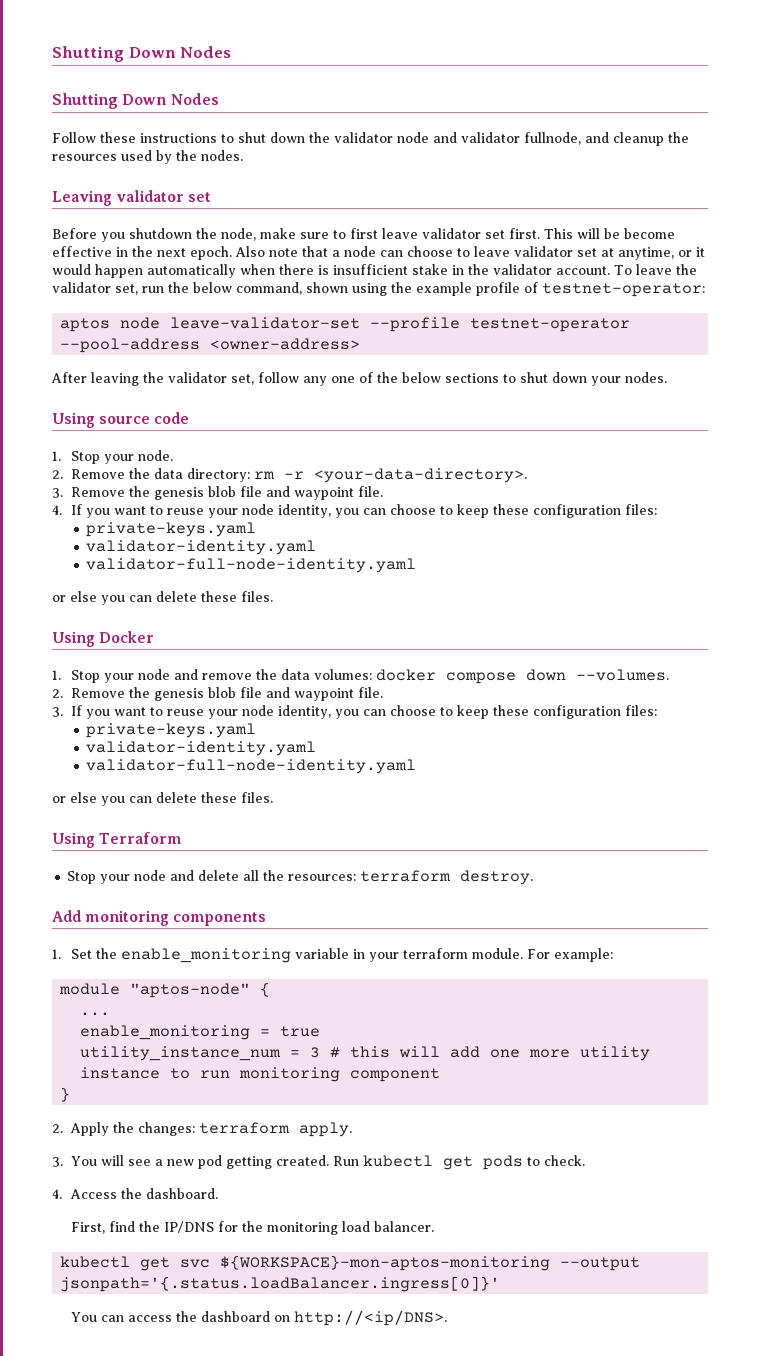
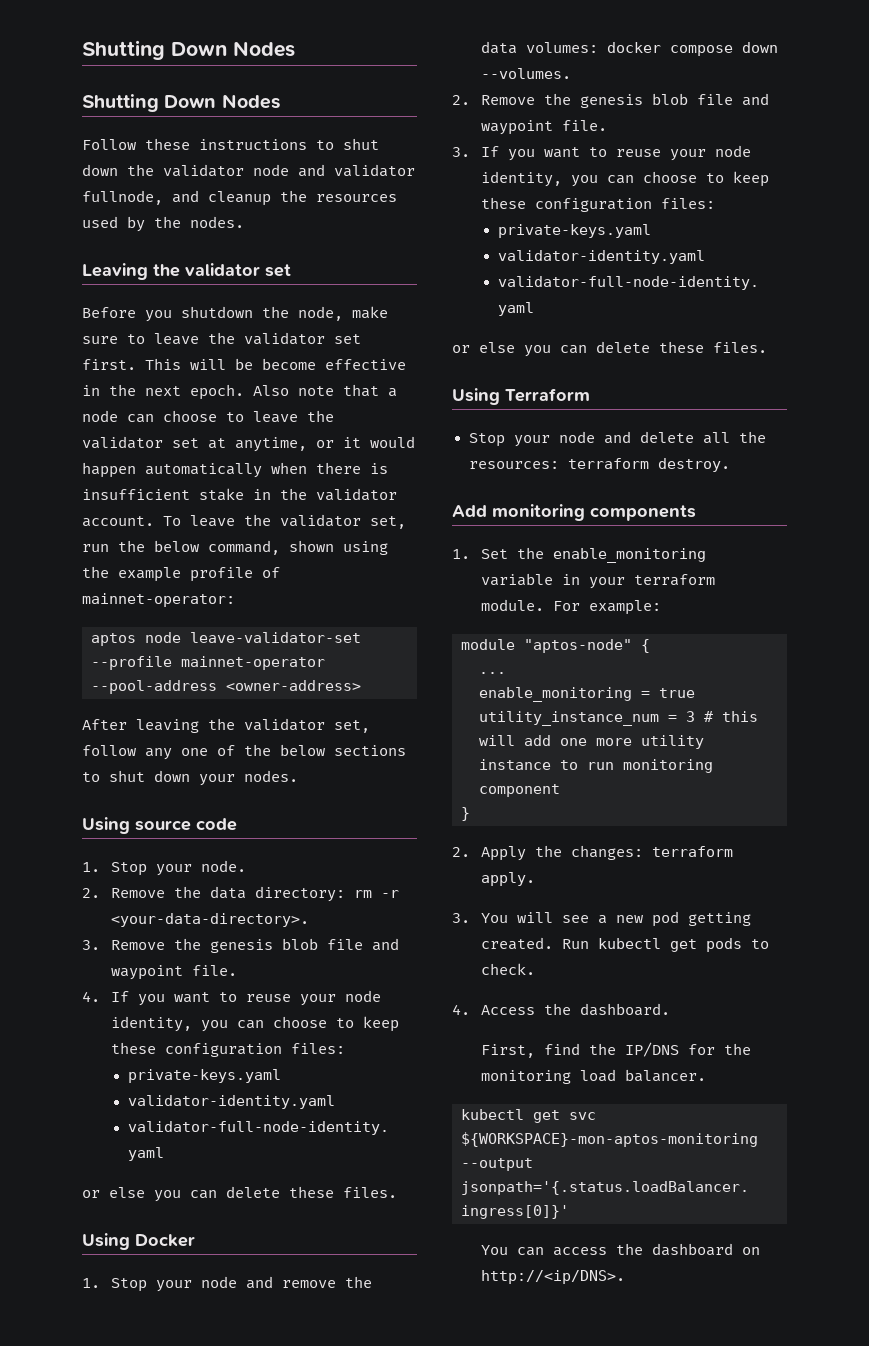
(112, 198) none -> [153,264,180,277] the
[350,228,418,239] first leave -> [154,332,235,345] leave the
(510, 251) none -> [307,410,334,422] the
[542,283,705,297] testnet-operator: -> [82,593,235,607] mainnet-operator:
[470,318,631,332] testnet-operator -> [181,656,325,670] mainnet-operator

